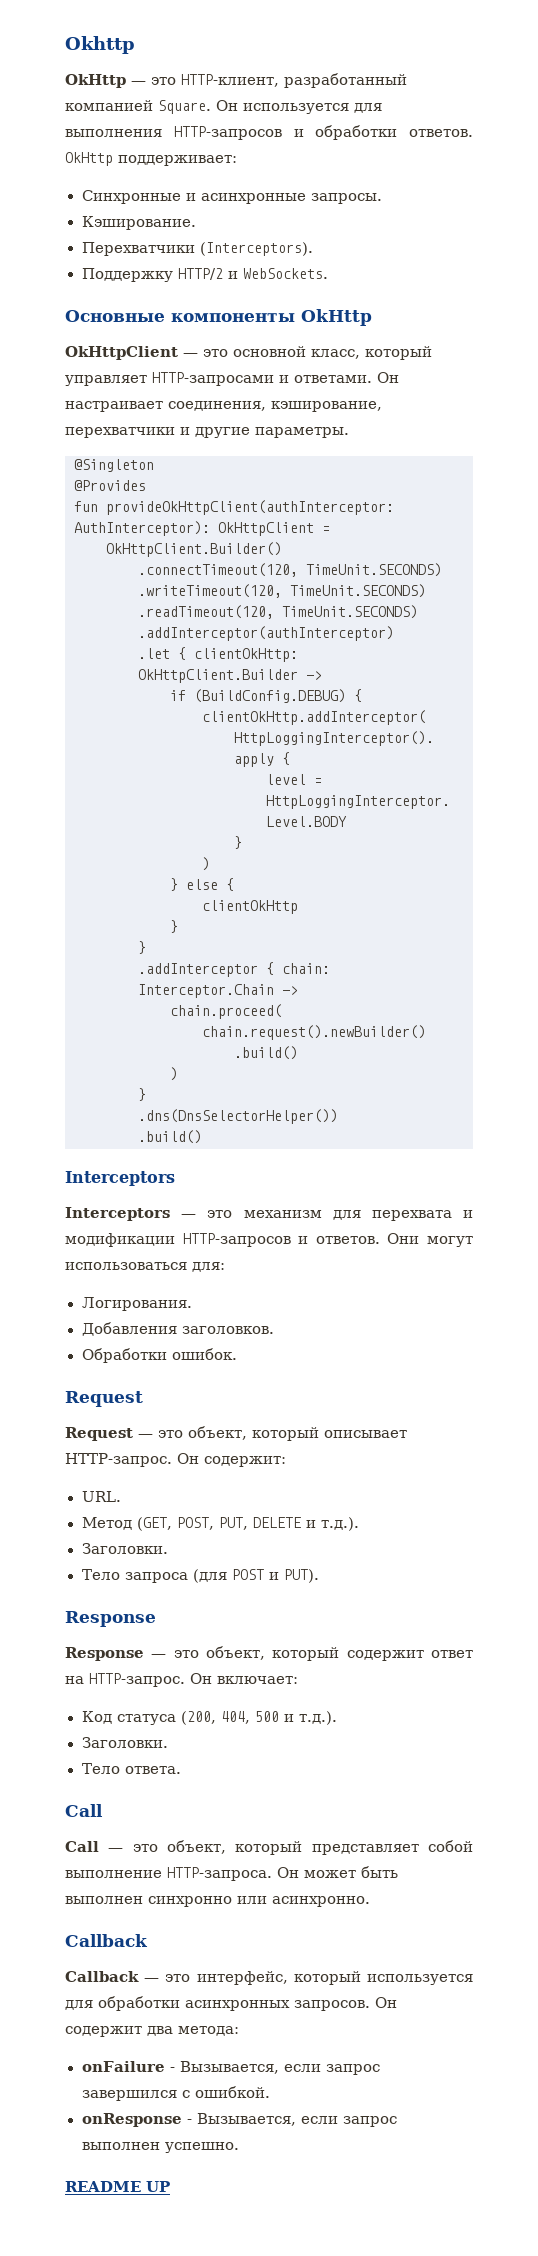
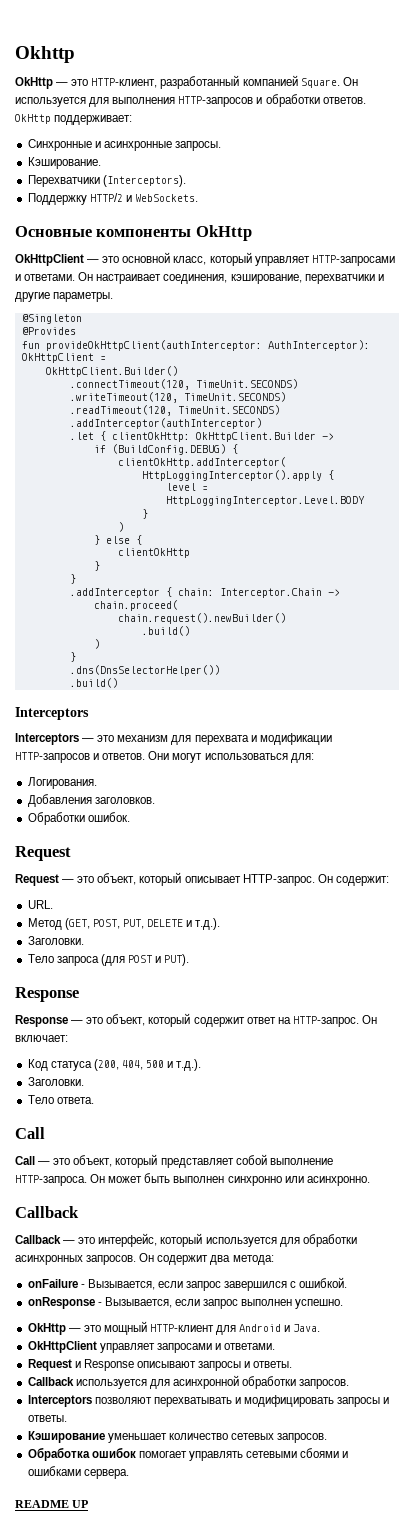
(239, 2147) none -> [27,1321,321,1335] [27,1341,276,1353] [27,1359,293,1371] [27,1375,350,1389] [27,1395,390,1407] [27,1415,67,1422] [27,1431,328,1443] [27,1447,349,1461] [27,1466,129,1479] // OkHttp — это мощный HTTP-клиент для Android и Java. // OkHttpClient управляет запросами и ответами. // Request и Response описывают запросы и ответы. // Callback используется для асинхронной обработки запросов. // Interceptors позволяют перехватывать и модифицировать запросы и ответы. // Кэширование уменьшает количество сетевых запросов. // Обработка ошибок помогает управлять сетевыми сбоями и ошибками сервера.

